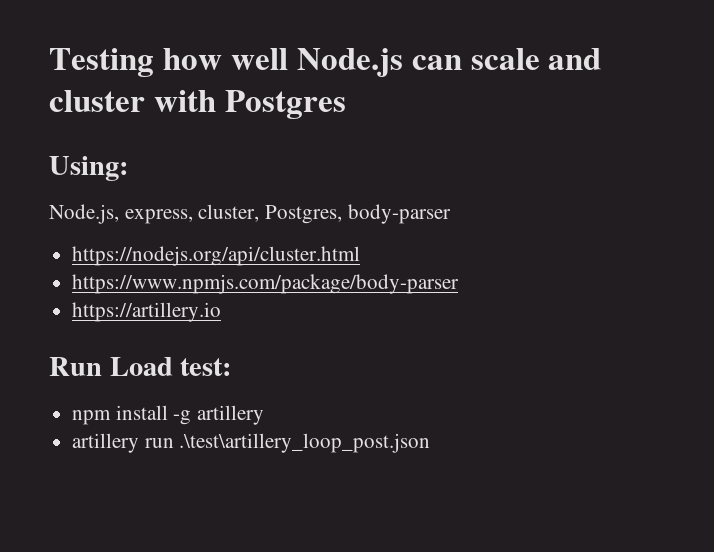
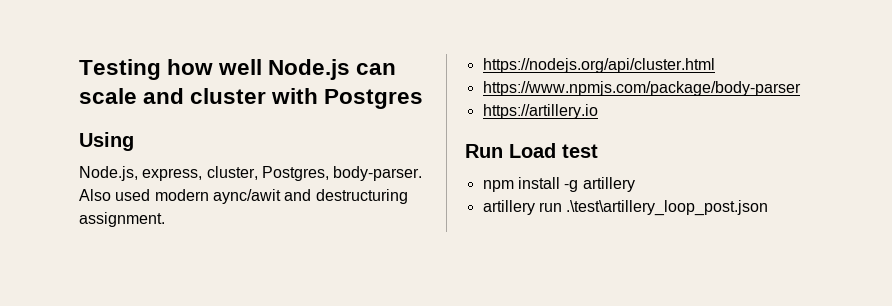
[49,156,128,181] Using: -> [79,132,134,151] Using
[347,204,451,224] body-parser -> [333,166,423,181] [79,189,408,204] [79,212,165,227] body-parser. Also used modern aync/awit and destructuring assignment.
[180,358,232,376] test: -> [562,144,598,158] test

